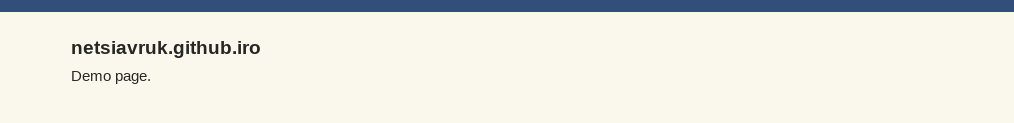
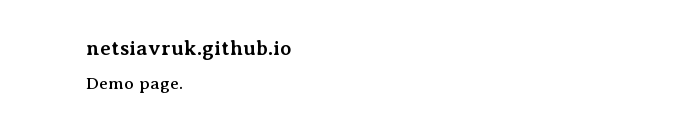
[71,41,261,58] netsiavruk.github.iro -> [86,40,291,60] netsiavruk.github.io

